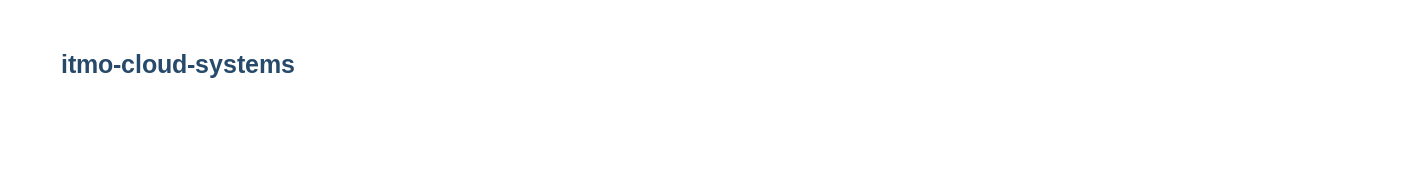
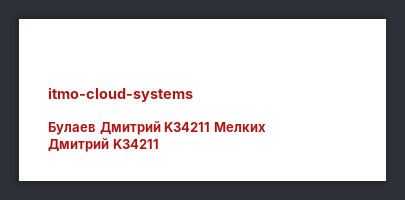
(295, 66) none -> [48,121,266,135] [48,138,159,152] // Булаев Дмитрий K34211 Мелких Дмитрий K34211

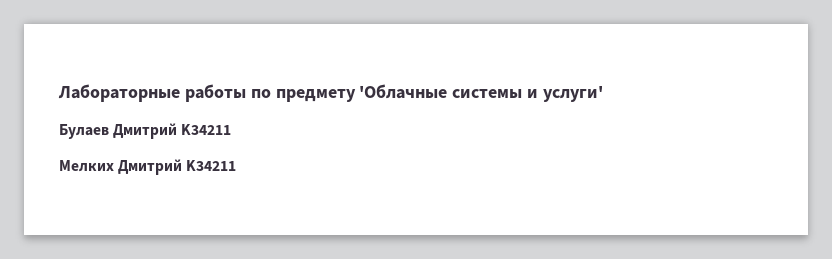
[48,87,193,102] itmo-cloud-systems -> [58,84,604,102] Лабораторные работы по предмету 'Облачные системы и услуги'
(211, 127) none -> (232, 129) //

